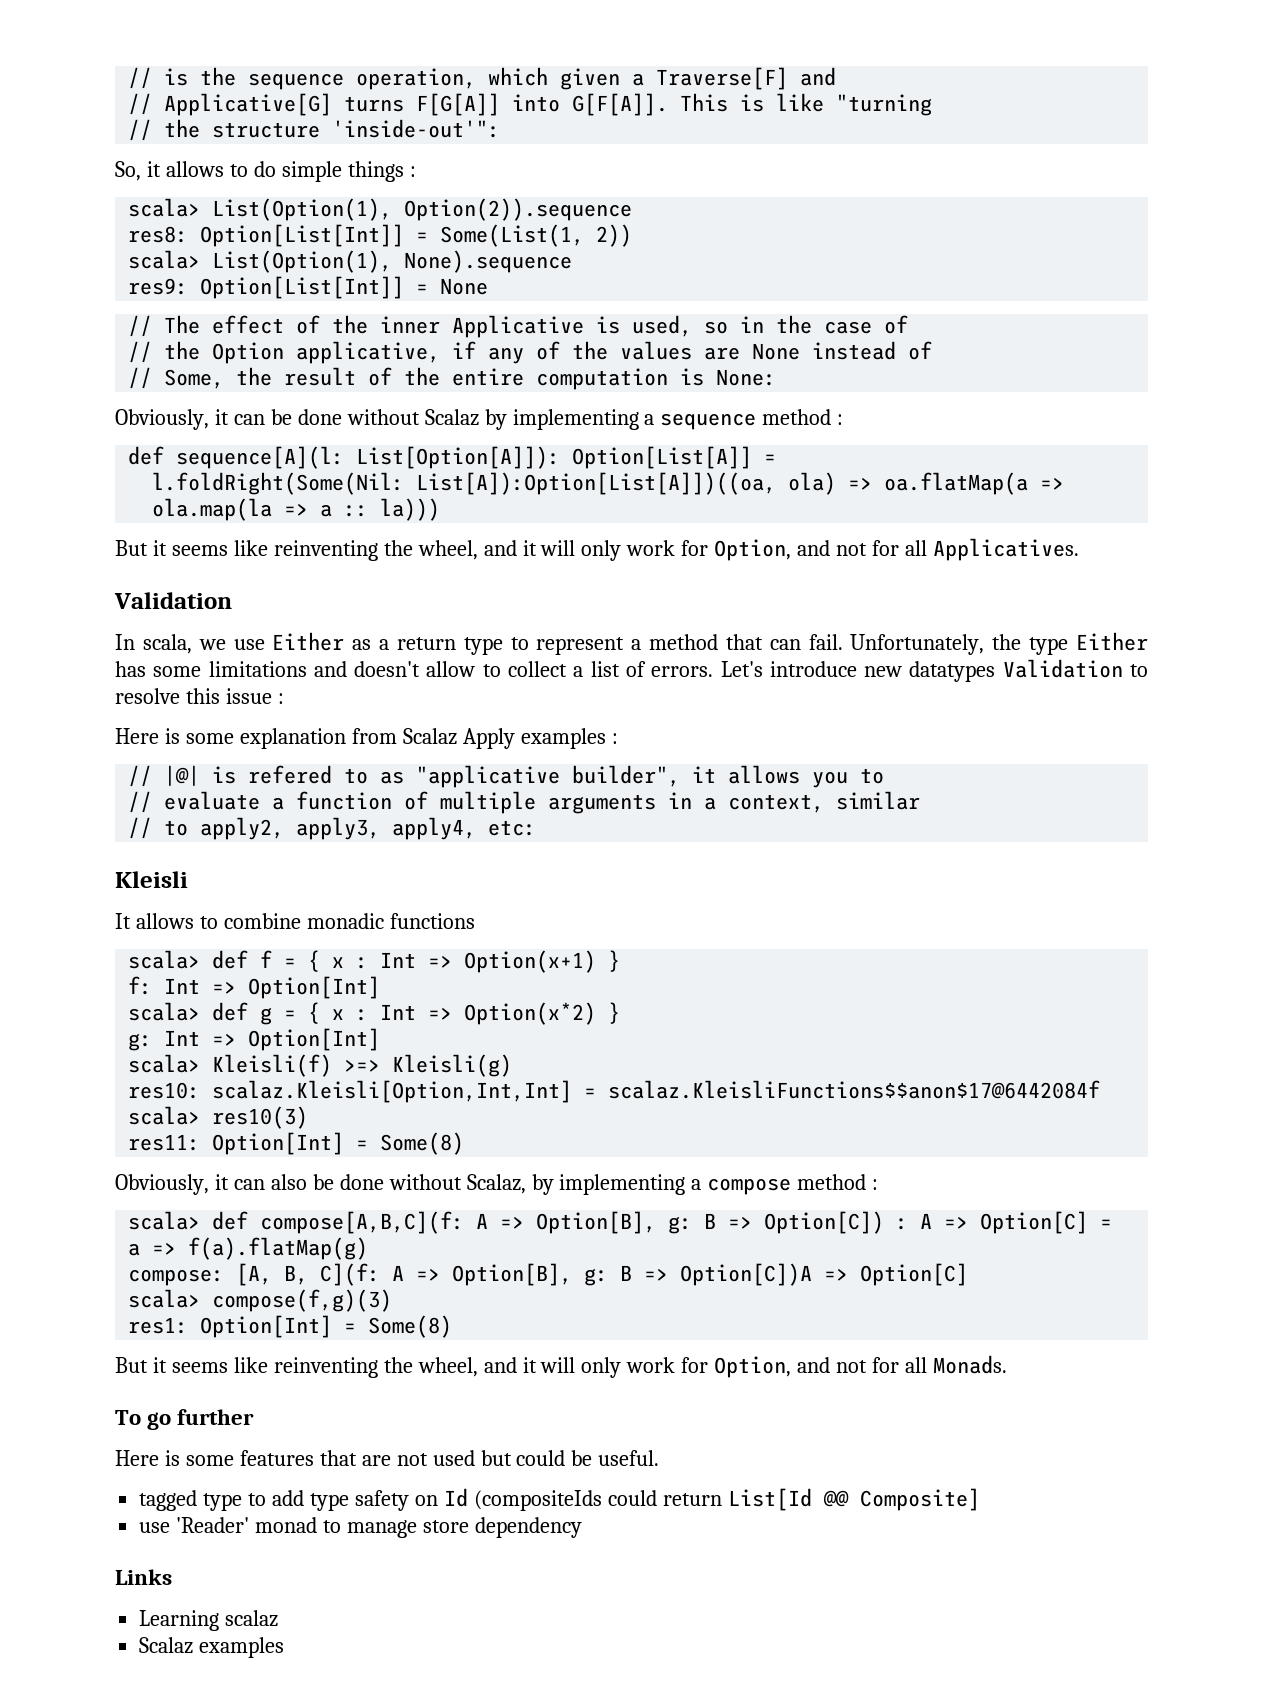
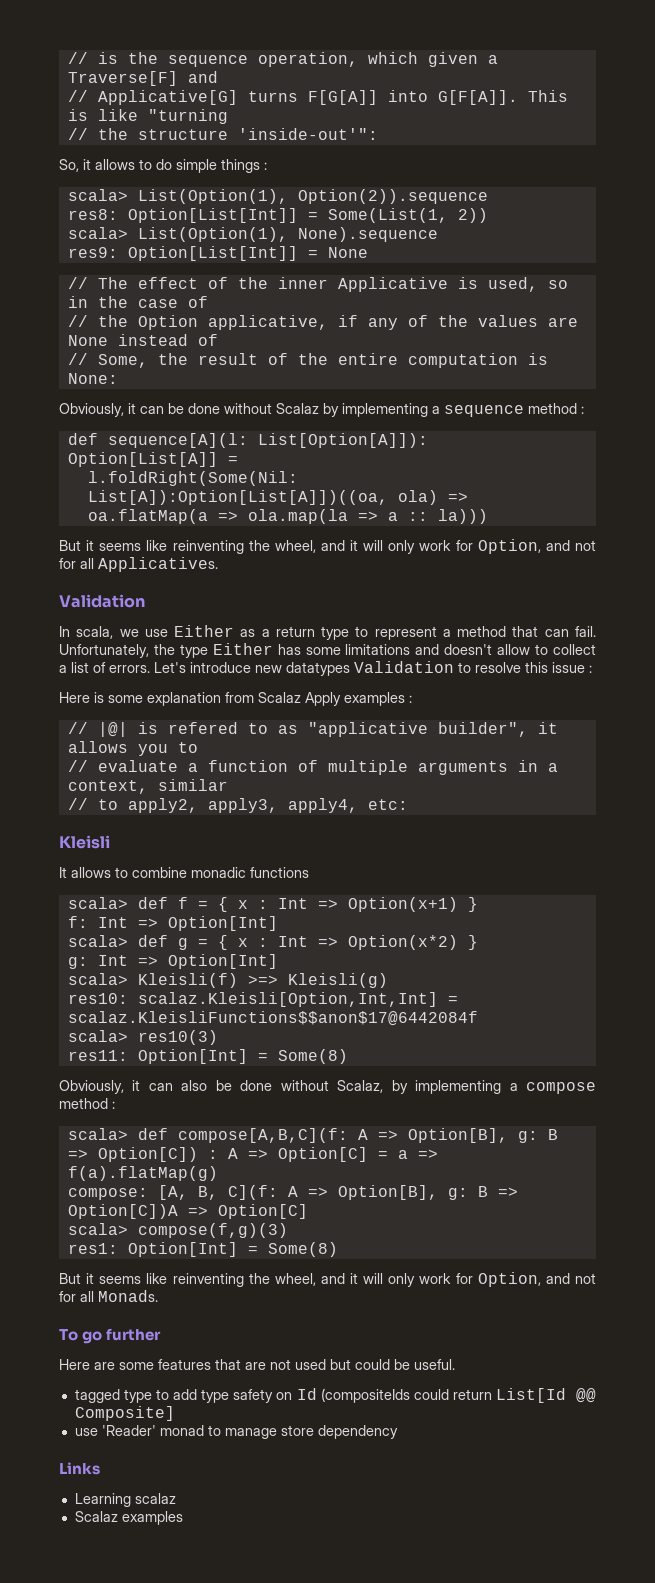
[164,1450,180,1466] is -> [94,1362,115,1370] are

